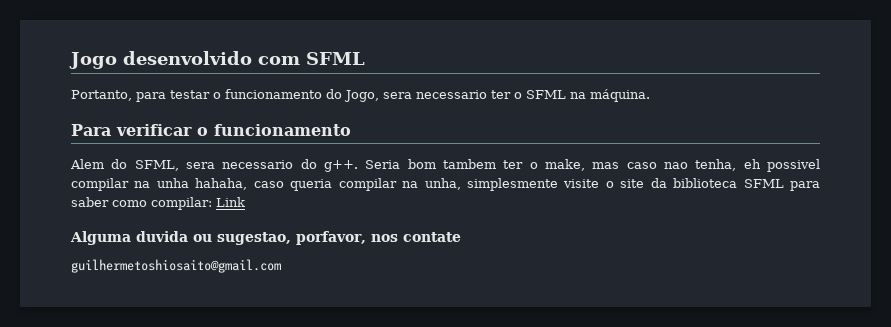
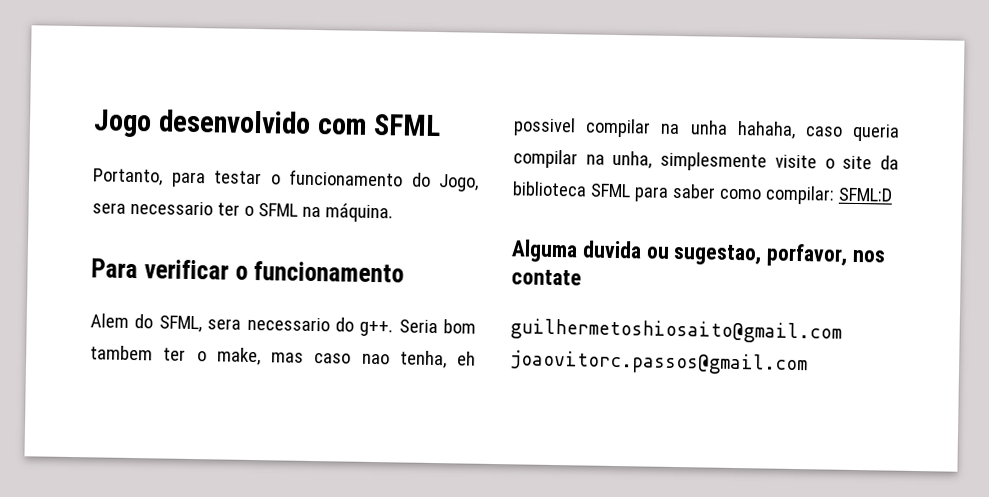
[216,197,245,207] Link -> [837,187,893,202] SFML:D
(281, 266) none -> [509,350,808,376] joaovitorc.passos@gmail.com

